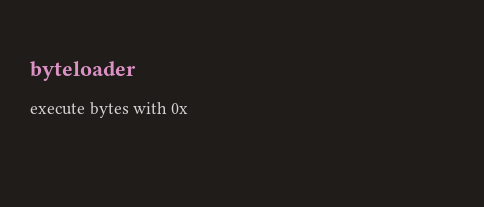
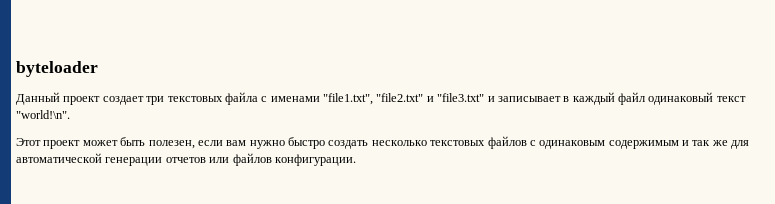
[30,102,189,118] execute bytes with 0x -> [16,92,746,105] [16,110,70,119] [16,136,750,149] [16,153,356,166] Данный проект создает три текстовых файла с именами "file1.txt", "file2.txt" и "file3.txt" и записывает в каждый файл одинаковый текст "world!\n". // Этот проект может быть полезен, если вам нужно быстро создать несколько текстовых файлов с одинаковым содержимым и так же для автоматической генерации отчетов или файлов конфигурации.

